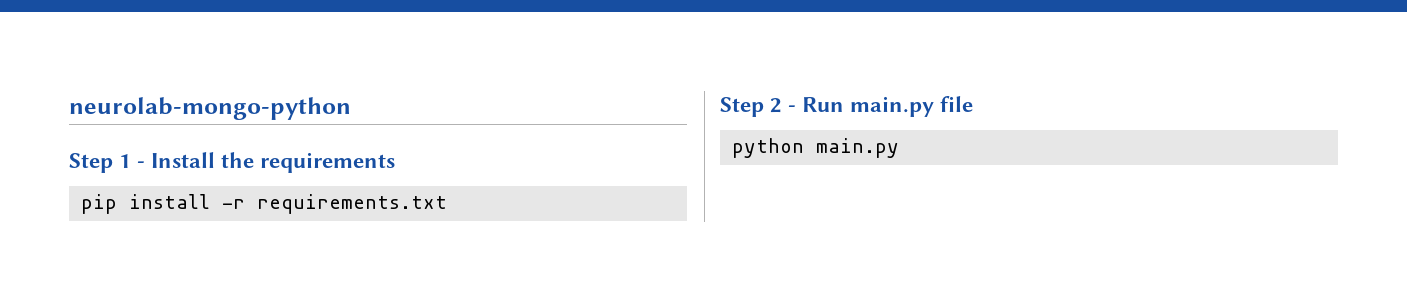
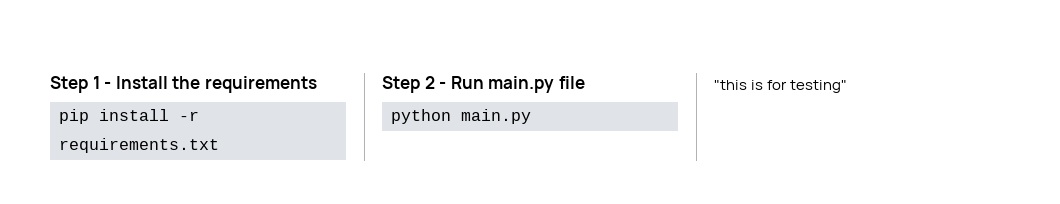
[69,97,351,120] neurolab-mongo-python // -> (50, 84) none
(899, 148) none -> [714,80,848,93] // "this is for testing"

